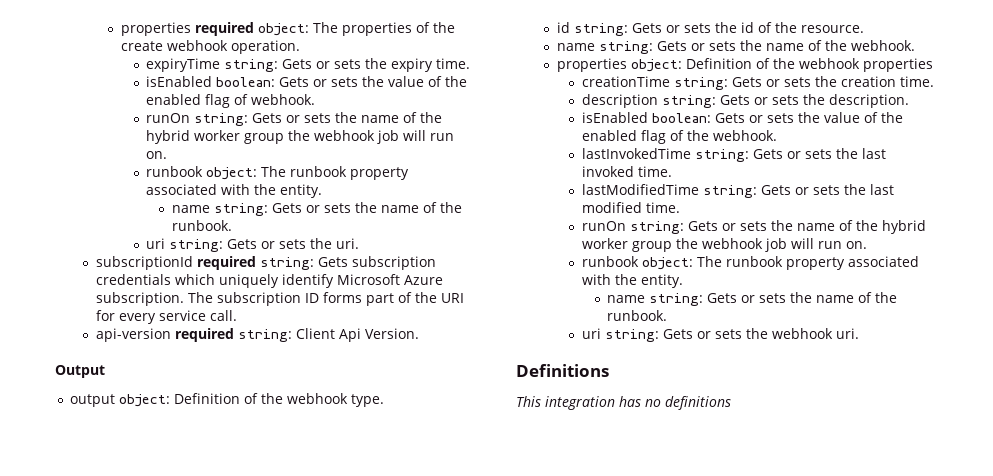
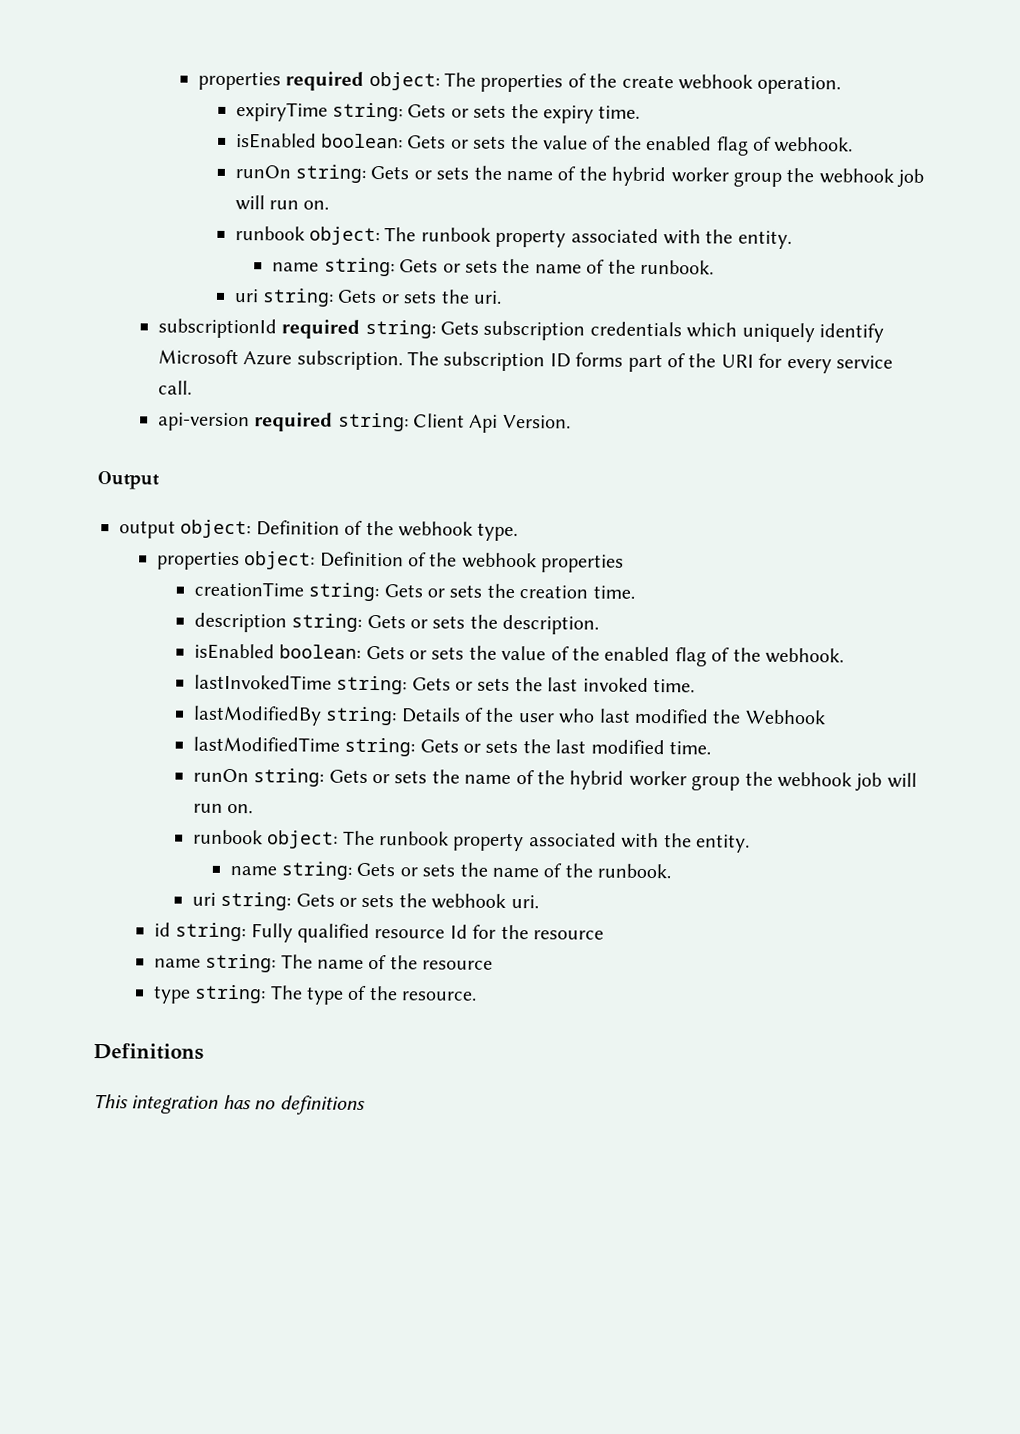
[556,22,864,36] [556,40,915,54] // id string: Gets or sets the id of the resource. // name string: Gets or sets the name of the webhook. -> (519, 532) none
(673, 171) none -> [192,705,826,726] // lastModifiedBy string: Details of the user who last modified the Webhook
(860, 333) none -> [153,922,605,944] [153,953,494,973] [152,984,478,1005] // id string: Fully qualified resource Id for the resource // name string: The name of the resource // type string: The type of the resource.

